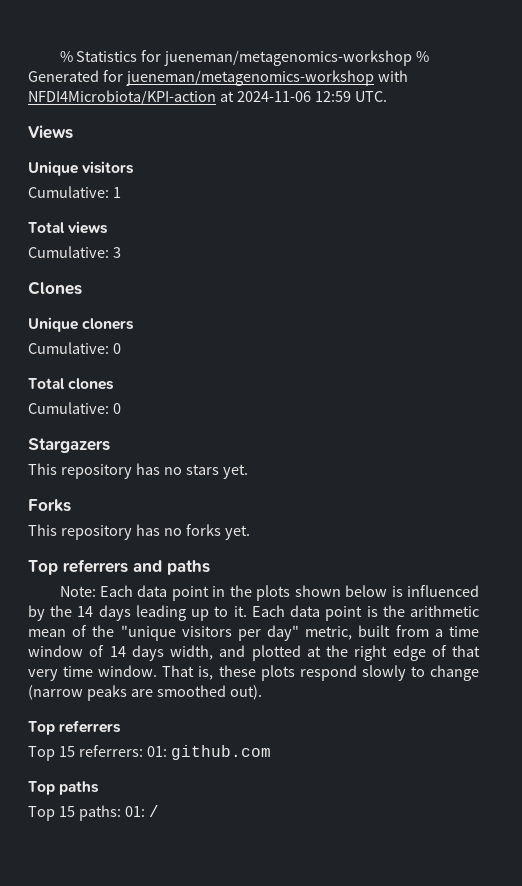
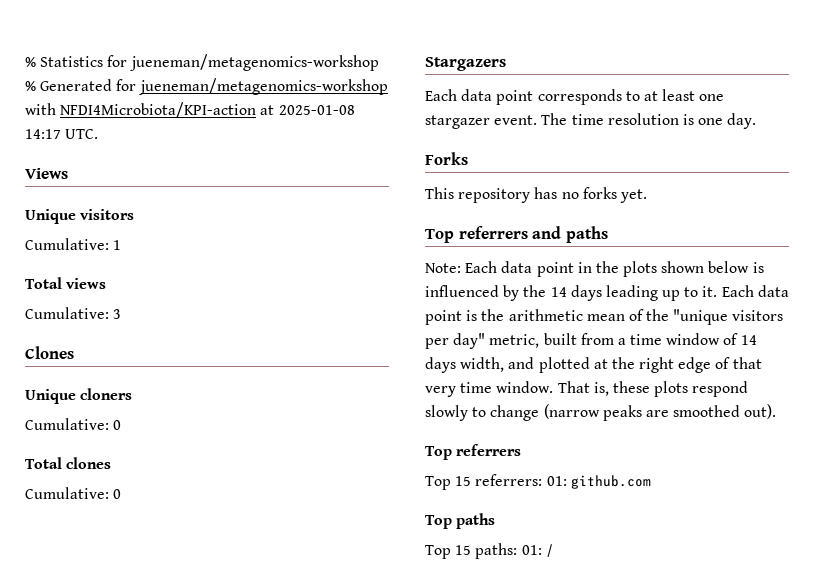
[236,91,351,102] 2024-11-06 12:59 -> [278,105,355,115] [25,129,61,139] 2025-01-08 14:17
[28,463,248,479] This repository has no stars yet. -> [425,89,725,105] [425,113,757,129] Each data point corresponds to at least one stargazer event. The time resolution is one day.

